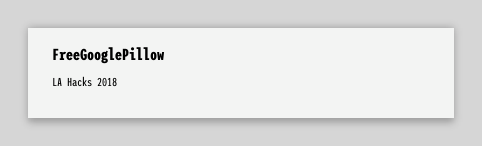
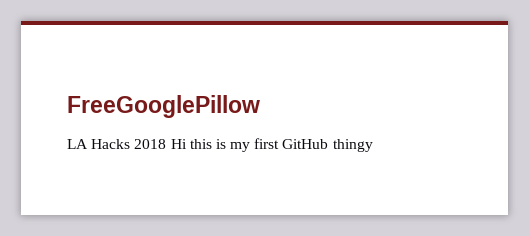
(117, 82) none -> [170,138,373,152] Hi this is my first GitHub thingy

